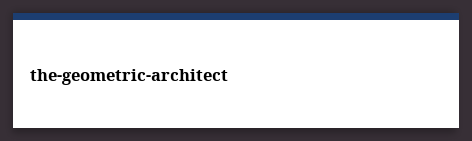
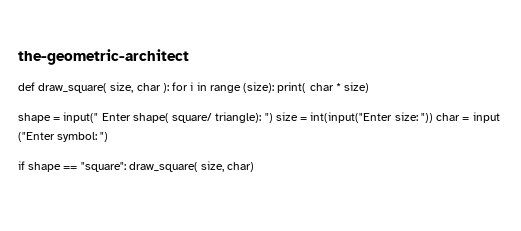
(228, 77) none -> [18,82,370,93] [18,112,500,123] [18,132,109,142] [18,161,255,172] // def draw_square( size, char ): for i in range (size): print( char * size) // shape = input(" Enter shape( square/ triangle): ") size = int(input("Enter size: ")) char = input ("Enter symbol: ") // if shape == "square": draw_square( size, char)

